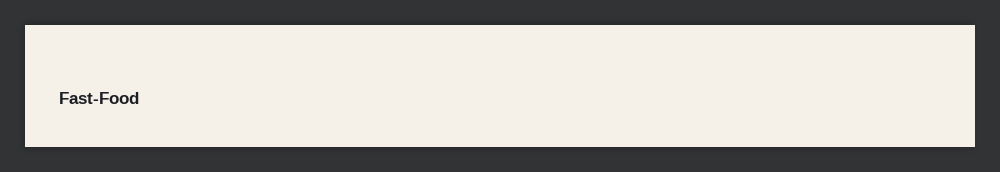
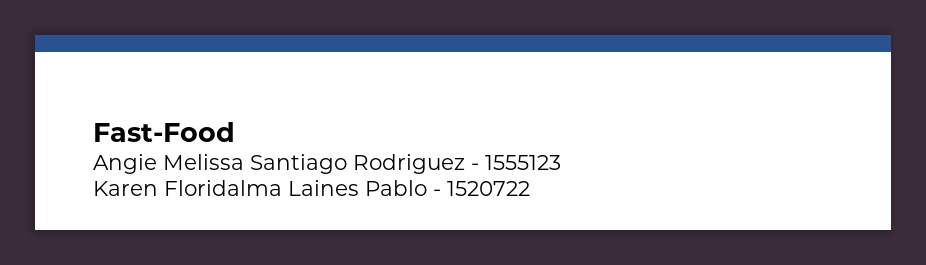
(139, 98) none -> [93,154,561,174] [93,180,530,196] // Angie Melissa Santiago Rodriguez - 1555123 // Karen Floridalma Laines Pablo - 1520722

